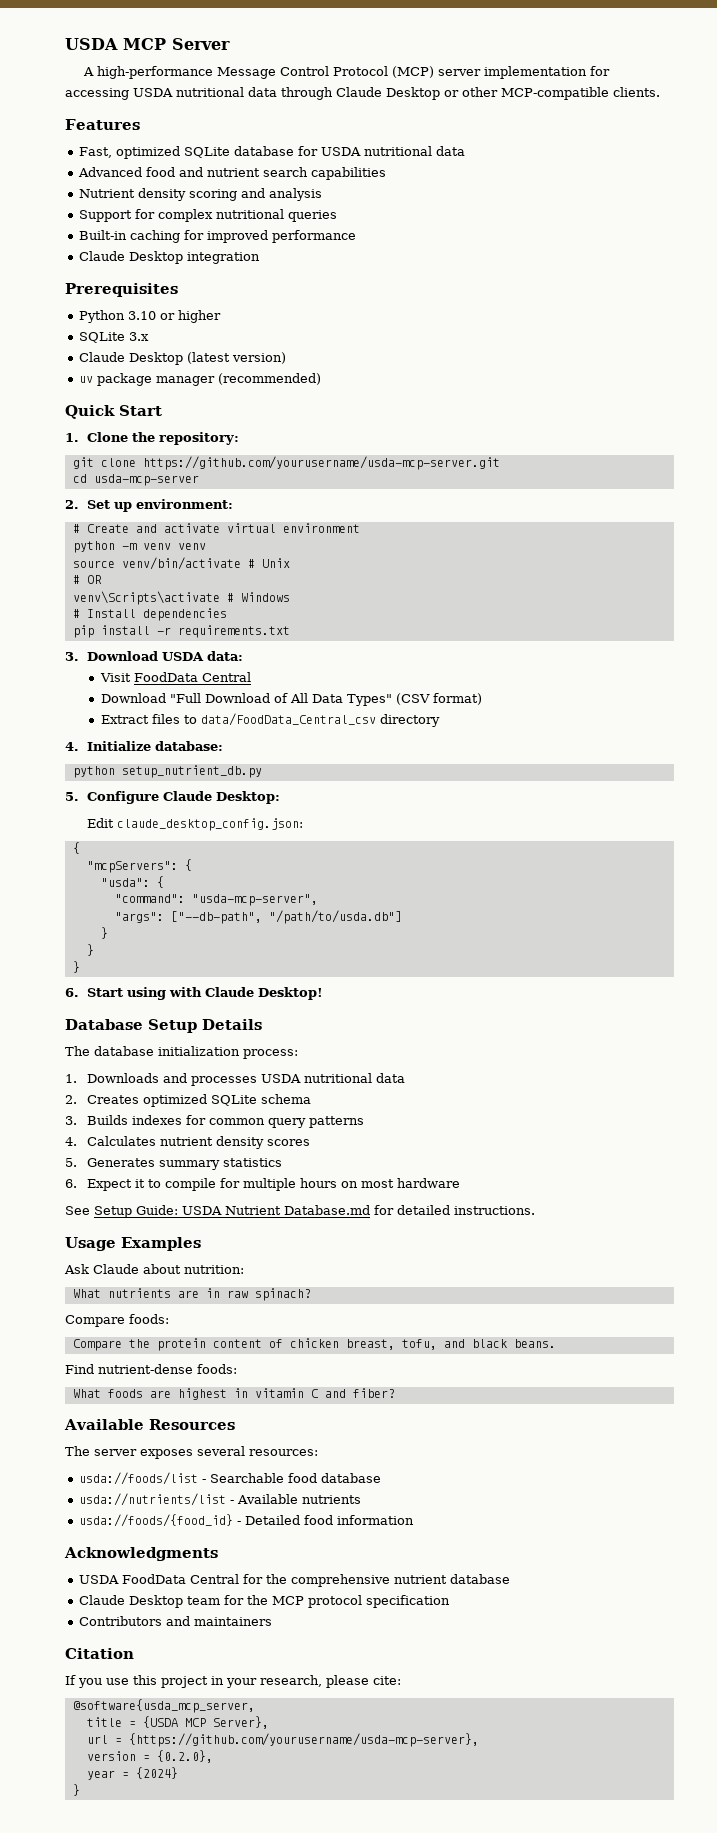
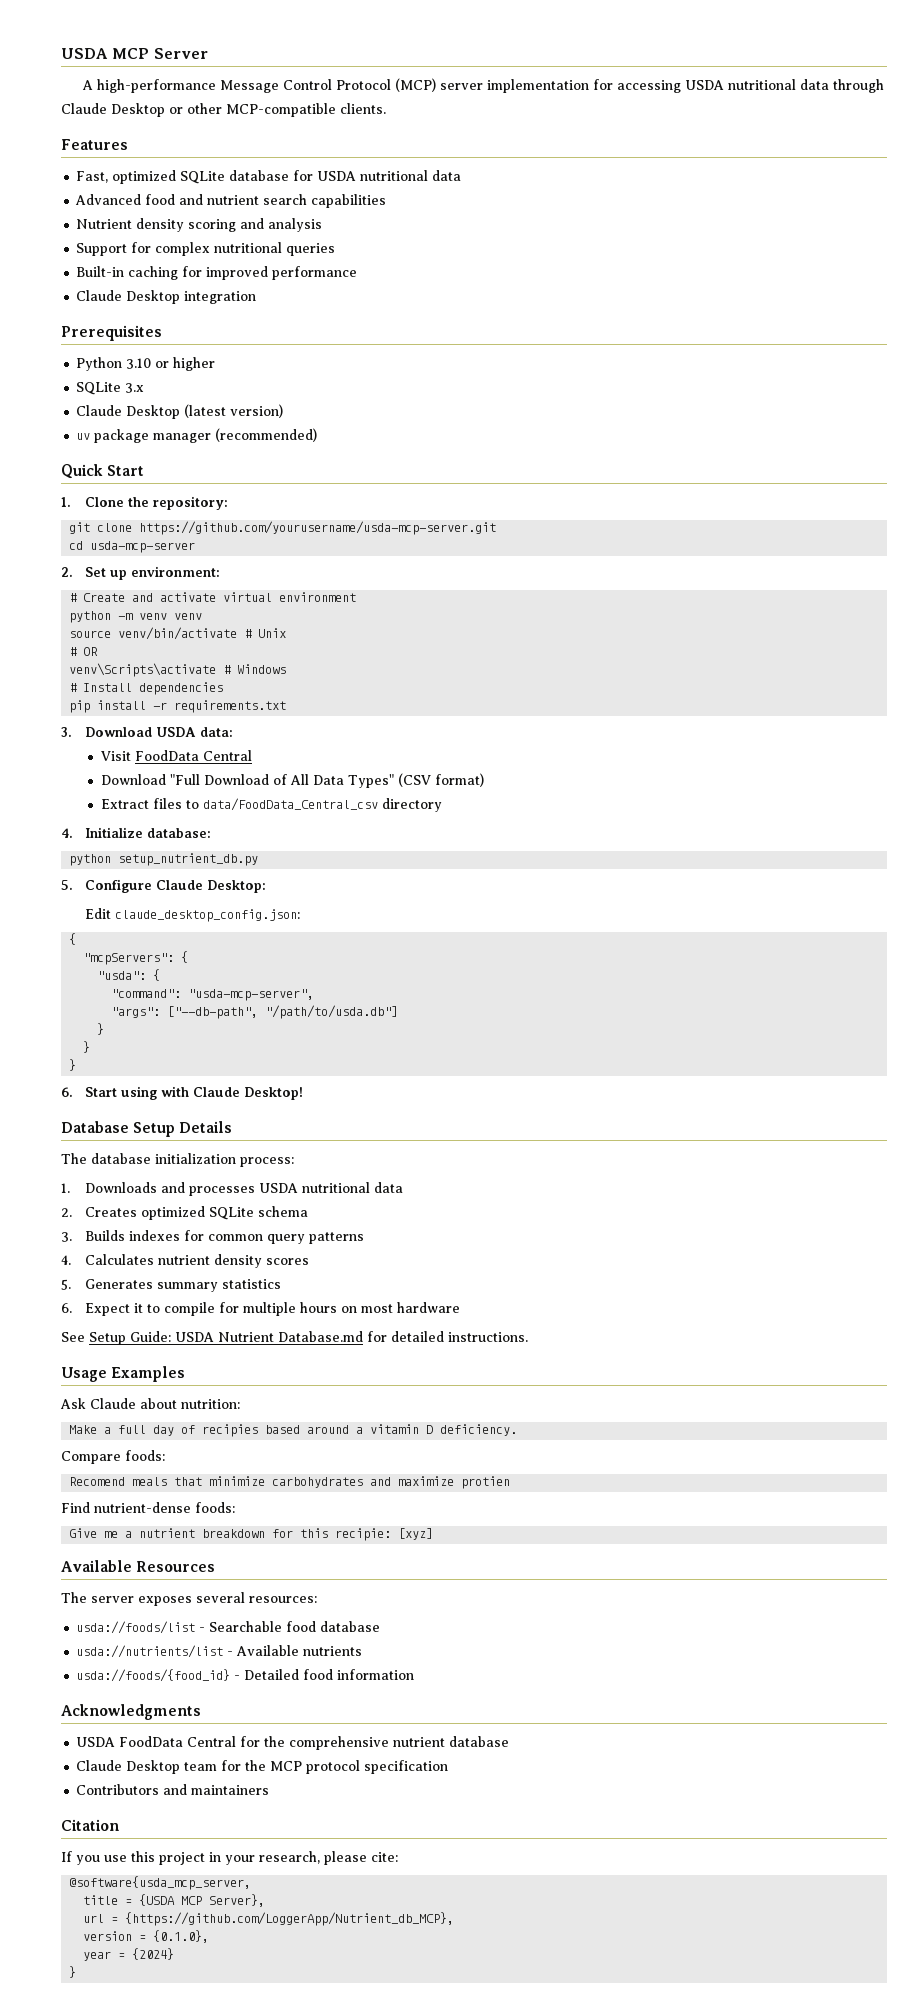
[72,1288,311,1301] [65,1314,169,1327] [72,1338,556,1351] [65,1364,237,1374] [72,1388,395,1400] What nutrients are in raw spinach? // Compare foods: // Compare the protein content of chicken breast, tofu, and black beans. // Find nutrient-dense foods: // What foods are highest in vitamin C and fiber? -> [69,1424,518,1437] [61,1450,165,1464] [69,1476,511,1489] [61,1502,235,1513] [69,1528,434,1541] Make a full day of recipies based around a vitamin D deficiency. // Compare foods: // Recomend meals that minimize carbohydrates and maximize protien // Find nutrient-dense foods: // Give me a nutrient breakdown for this recipie: [xyz]
[128,1733,479,1747] {https://github.com/yourusername/usda-mcp-server}, -> [125,1912,455,1926] {https://github.com/LoggerApp/Nutrient_db_MCP},
[156,1750,213,1763] {0.2.0}, -> [153,1930,210,1943] {0.1.0},

